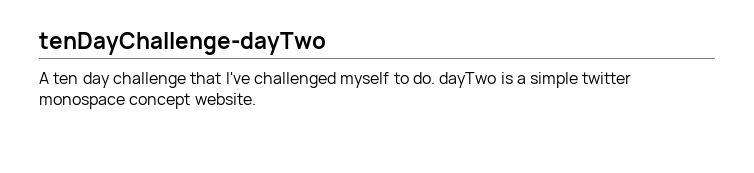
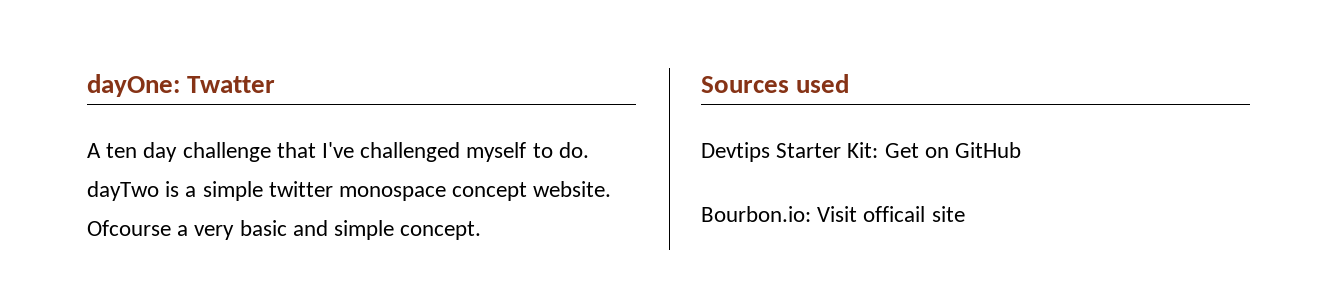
[39,32,326,55] tenDayChallenge-dayTwo -> [87,74,276,97] dayOne: Twatter
(256, 99) none -> [87,220,482,240] [701,74,850,93] [701,142,1022,162] [701,206,965,222] Ofcourse a very basic and simple concept. // Sources used // Devtips Starter Kit: Get on GitHub // Bourbon.io: Visit officail site

